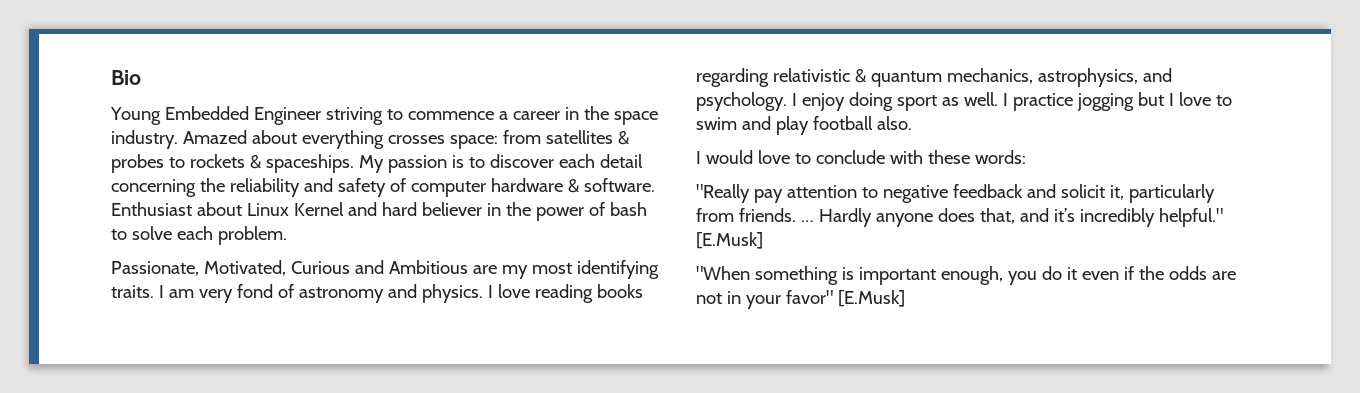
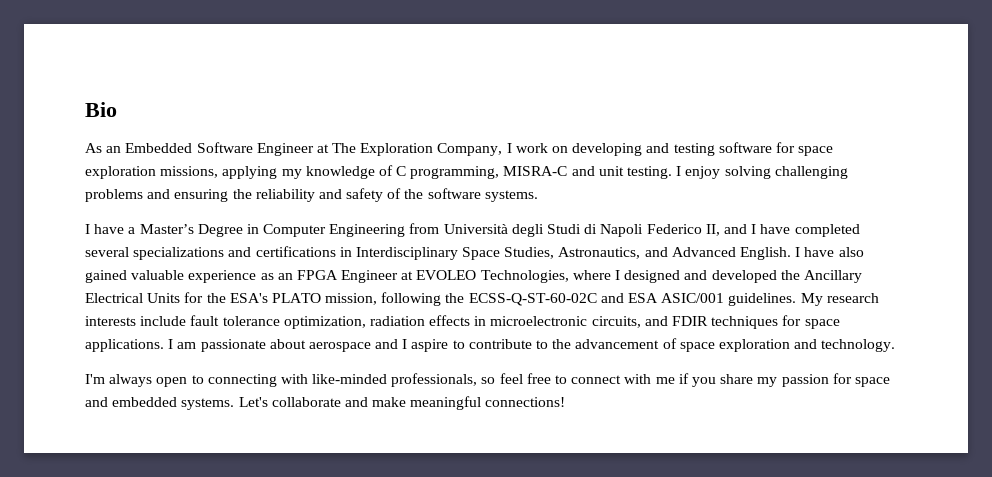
[110,106,658,125] [111,130,629,149] [111,154,643,173] [111,179,196,197] Young Embedded Engineer striving to commence a career in the space industry. Amazed about everything crosses space: from satellites & probes to rockets & spaceships. My passion is to discover each detail concerning -> [85,142,834,156] [85,165,848,179] [85,189,229,202] As an Embedded Software Engineer at The Exploration Company, I work on developing and testing software for space exploration missions, applying my knowledge of C programming, MISRA-C and unit testing. I enjoy solving challenging problems and ensuring
[410,178,655,197] [111,202,647,221] [111,226,287,245] [111,260,659,279] [111,284,643,303] [696,68,1172,87] [696,92,1232,111] [696,116,912,135] [696,150,1026,164] [696,184,1215,203] [696,208,1223,227] [696,232,763,249] [696,266,1236,285] [696,290,905,309] computer hardware & software. Enthusiast about Linux Kernel and hard believer in the power of bash to solve each problem. // Passionate, Motivated, Curious and Ambitious are my most identifying traits. I am very fond of astronomy and physics. I love reading books regarding relativistic & quantum mechanics, astrophysics, and psychology. I enjoy doing sport as well. I practice jogging but I love to swim and play football also. // I would love to conclude with these words: // "Really pay attention to negative feedback and solicit it, particularly from friends. … Hardly anyone does that, and it’s incredibly helpful." [E.Musk] // "When something is important enough, you do it even if the odds are not in your favor" [E.Musk] -> [404,188,538,202] [85,223,860,237] [85,246,864,260] [85,270,862,283] [85,292,879,306] [85,315,840,329] [85,338,896,352] [85,373,890,387] [85,396,566,410] the software systems. // I have a Master’s Degree in Computer Engineering from Università degli Studi di Napoli Federico II, and I have completed several specializations and certifications in Interdisciplinary Space Studies, Astronautics, and Advanced English. I have also gained valuable experience as an FPGA Engineer at EVOLEO Technologies, where I designed and developed the Ancillary Electrical Units for the ESA's PLATO mission, following the ECSS-Q-ST-60-02C and ESA ASIC/001 guidelines. My research interests include fault tolerance optimization, radiation effects in microelectronic circuits, and FDIR techniques for space applications. I am passionate about aerospace and I aspire to contribute to the advancement of space exploration and technology. // I'm always open to connecting with like-minded professionals, so feel free to connect with me if you share my passion for space and embedded systems. Let's collaborate and make meaningful connections!

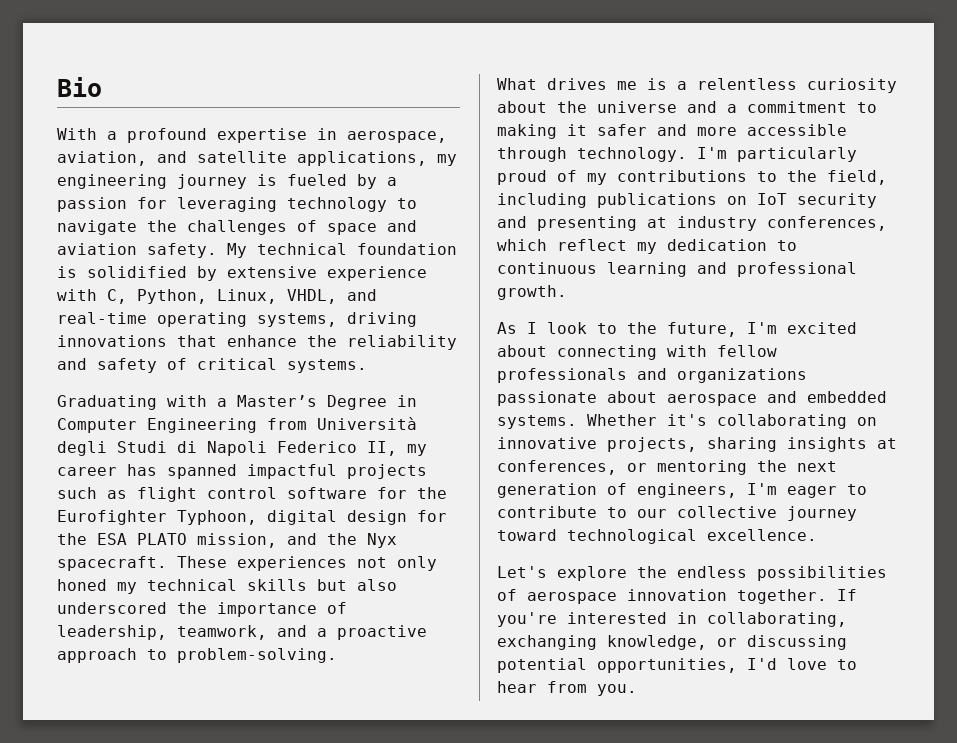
[85,142,834,156] [85,165,848,179] [85,189,229,202] As an Embedded Software Engineer at The Exploration Company, I work on developing and testing software for space exploration missions, applying my knowledge of C programming, MISRA-C and unit testing. I enjoy solving challenging problems and ensuring -> [57,128,447,143] [57,151,457,166] [57,174,397,189] [57,197,417,212] [57,220,417,235] [57,243,457,258] [57,266,427,281] [57,289,377,304] [57,312,417,327] [57,335,297,347] With a profound expertise in aerospace, aviation, and satellite applications, my engineering journey is fueled by a passion for leveraging technology to navigate the challenges of space and aviation safety. My technical foundation is solidified by extensive experience with C, Python, Linux, VHDL, and real-time operating systems, driving innovations that enhance
[404,188,481,199] the software -> [197,358,277,370] critical
[85,224,125,234] I have -> [57,395,207,410] Graduating with
[723,224,860,237] [85,246,864,260] [85,270,862,283] [85,292,879,306] [85,315,840,329] [85,338,896,352] [85,373,890,387] [85,396,566,410] and I have completed several specializations and certifications in Interdisciplinary Space Studies, Astronautics, and Advanced English. I have also gained valuable experience as an FPGA Engineer at EVOLEO Technologies, where I designed and developed the Ancillary Electrical Units for the ESA's PLATO mission, following the ECSS-Q-ST-60-02C and ESA ASIC/001 guidelines. My research interests include fault tolerance optimization, radiation effects in microelectronic circuits, and FDIR techniques for space applications. I am passionate about aerospace and I aspire to contribute to the advancement of space exploration and technology. // I'm always open to connecting with like-minded professionals, so feel free to connect with me if you share my passion for space and embedded systems. Let's collaborate and make meaningful connections! -> [407,444,427,456] [57,464,427,479] [57,487,447,502] [57,510,447,525] [57,533,397,548] [57,556,437,571] [57,579,397,594] [57,602,347,617] [57,625,427,640] [57,648,337,663] [497,78,897,93] [497,101,877,113] [497,124,847,139] [497,147,857,162] [497,170,887,185] [497,193,877,208] [497,216,887,231] [497,239,797,254] [497,262,857,277] [497,285,567,300] [497,322,857,337] [497,345,777,360] [497,368,807,383] [497,391,887,406] [497,414,877,429] [497,437,897,452] [497,460,837,475] [497,483,867,498] [497,506,857,521] [497,529,817,544] [497,566,887,581] [497,589,857,604] [497,612,847,627] [497,635,847,650] [497,658,857,673] [497,681,637,696] my career has spanned impactful projects such as flight control software for the Eurofighter Typhoon, digital design for the ESA PLATO mission, and the Nyx spacecraft. These experiences not only honed my technical skills but also underscored the importance of leadership, teamwork, and a proactive approach to problem-solving. // What drives me is a relentless curiosity about the universe and a commitment to making it safer and more accessible through technology. I'm particularly proud of my contributions to the field, including publications on IoT security and presenting at industry conferences, which reflect my dedication to continuous learning and professional growth. // As I look to the future, I'm excited about connecting with fellow professionals and organizations passionate about aerospace and embedded systems. Whether it's collaborating on innovative projects, sharing insights at conferences, or mentoring the next generation of engineers, I'm eager to contribute to our collective journey toward technological excellence. // Let's explore the endless possibilities of aerospace innovation together. If you're interested in collaborating, exchanging knowledge, or discussing potential opportunities, I'd love to hear from you.

